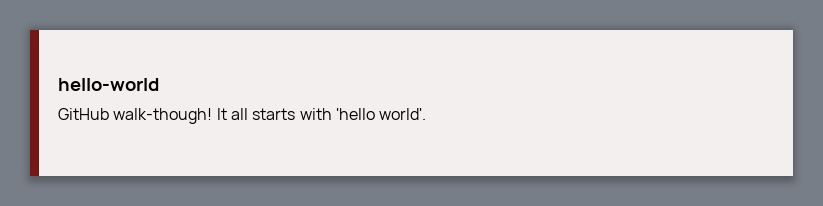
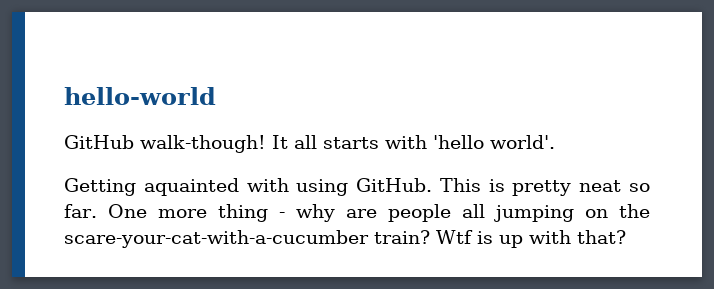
(427, 114) none -> [64,178,650,196] [64,204,650,222] [64,230,626,248] // Getting aquainted with using GitHub. This is pretty neat so far. One more thing - why are people all jumping on the scare-your-cat-with-a-cucumber train? Wtf is up with that?

